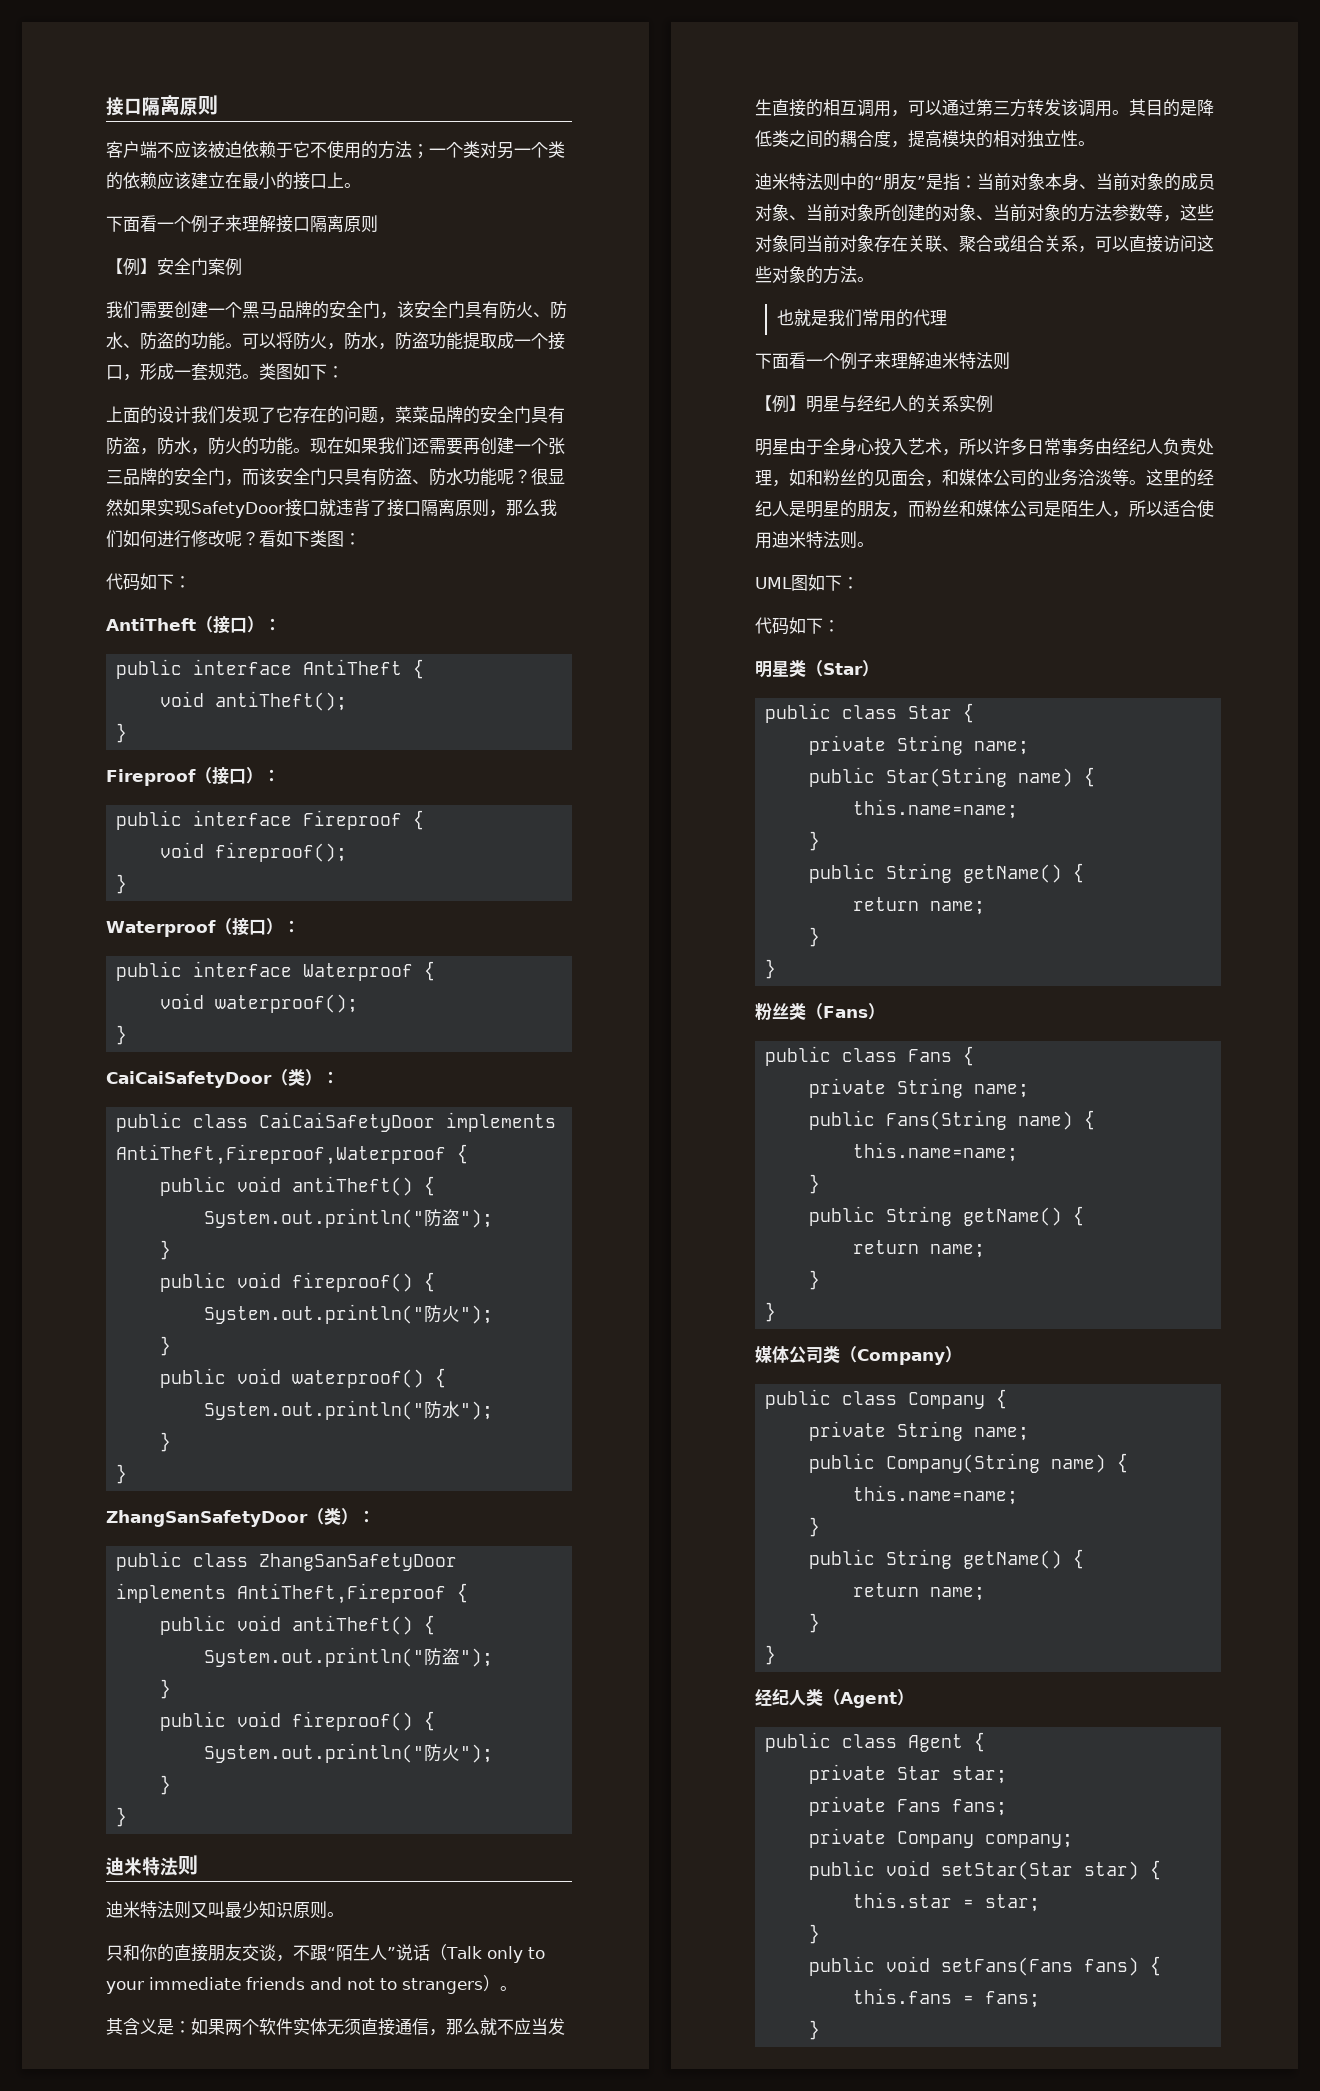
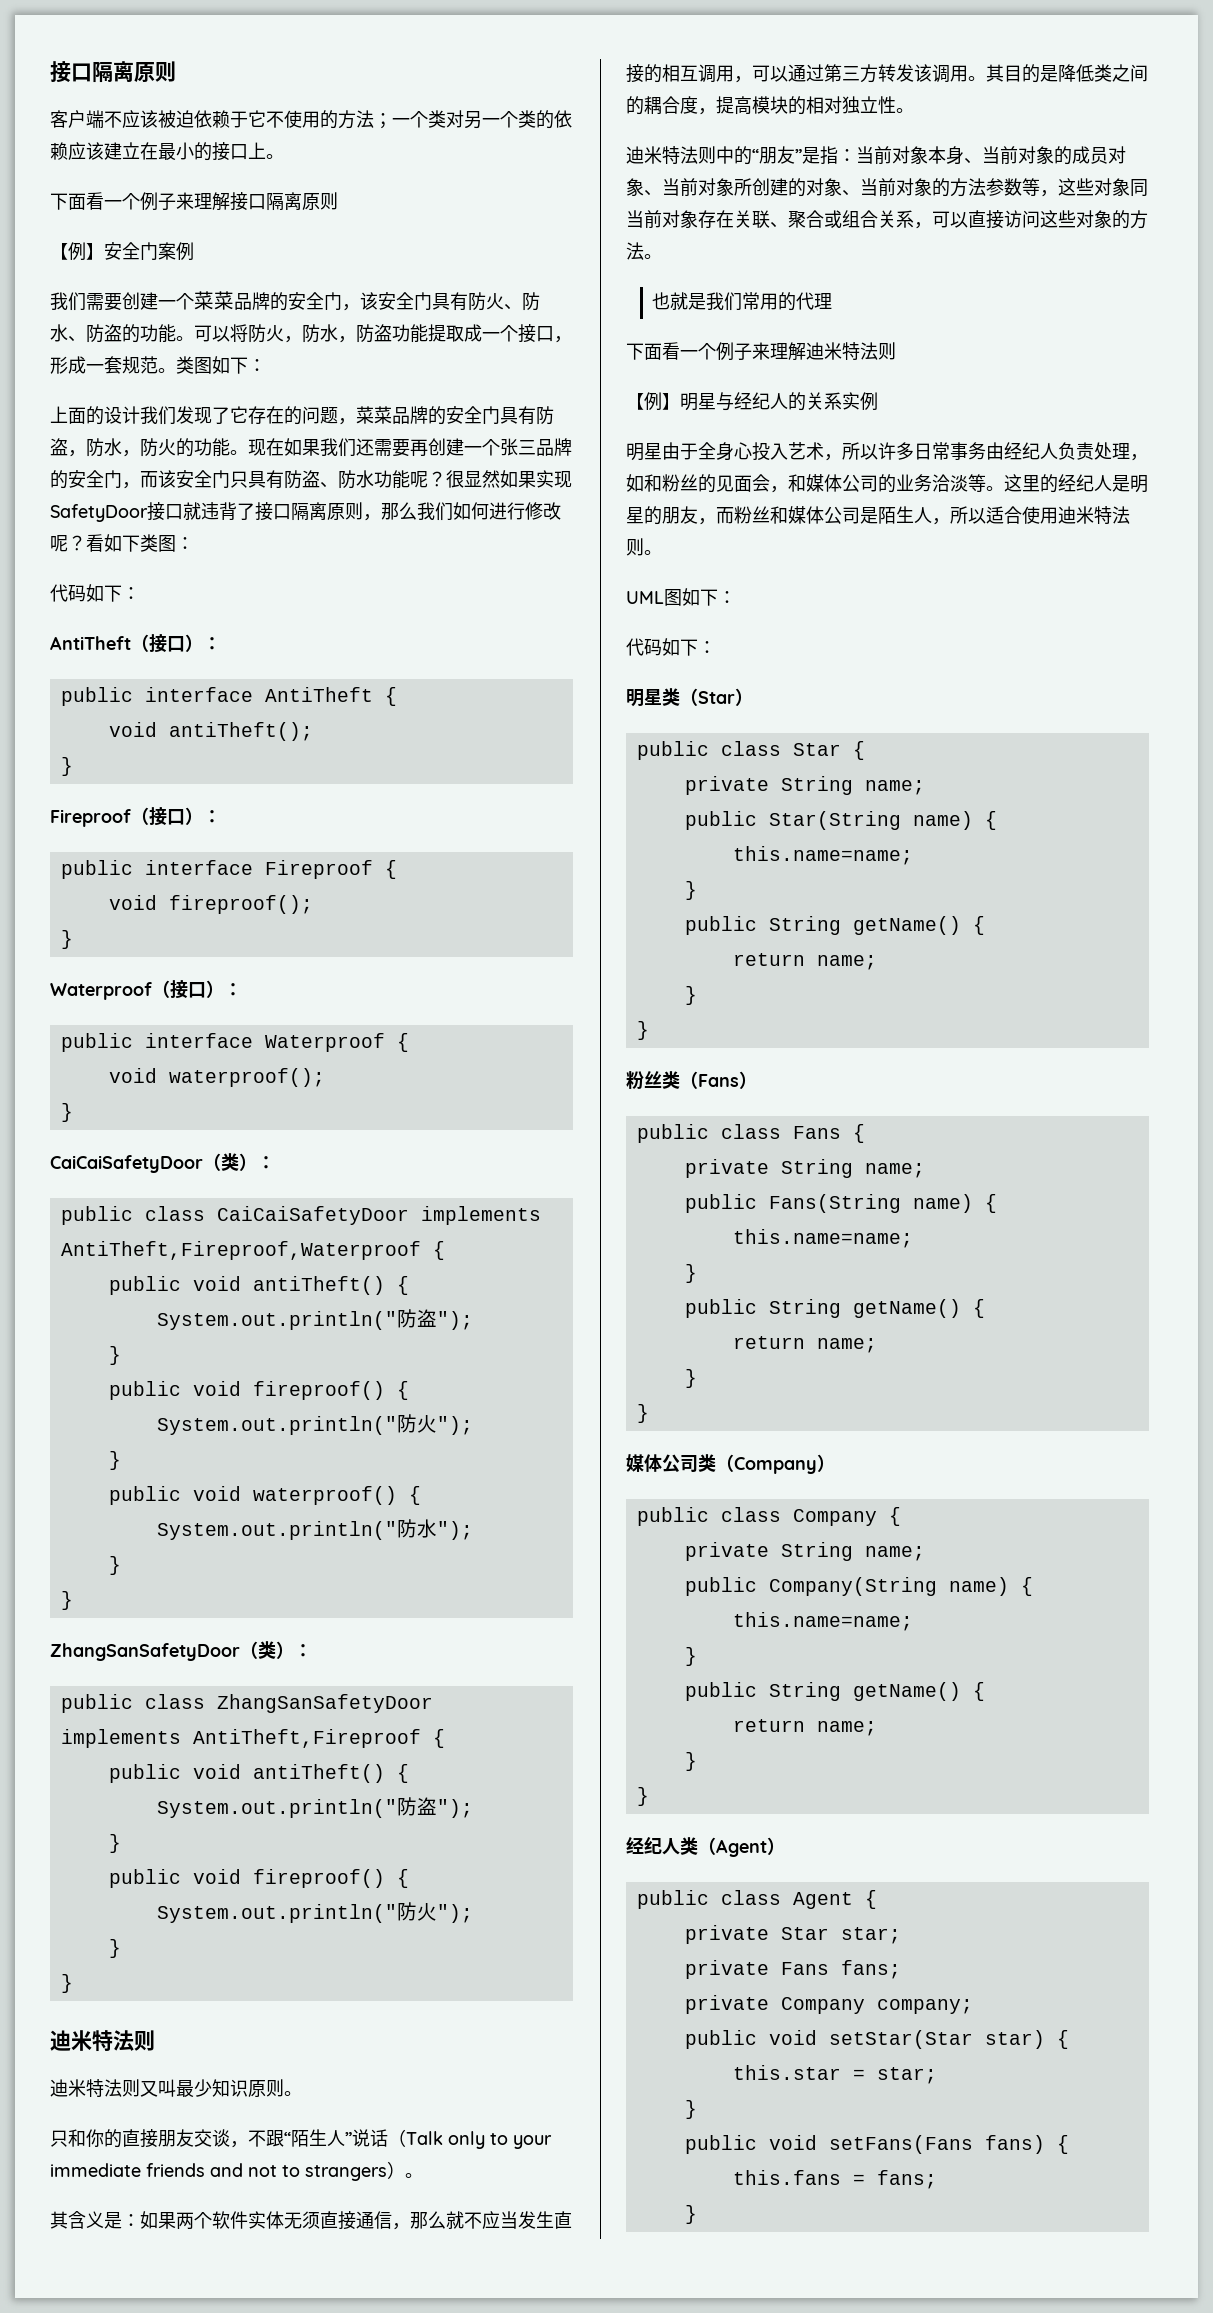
[242,301,278,319] 黑马 -> [194,291,234,310] 菜菜

